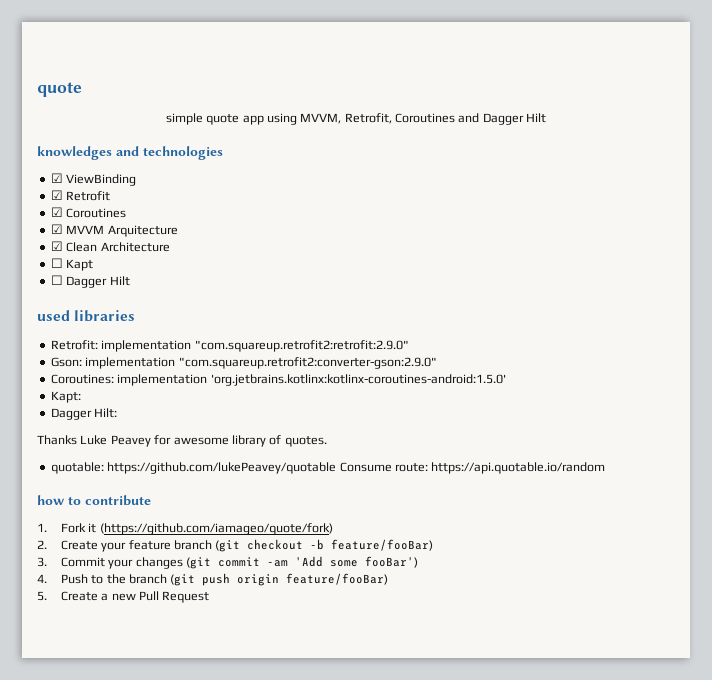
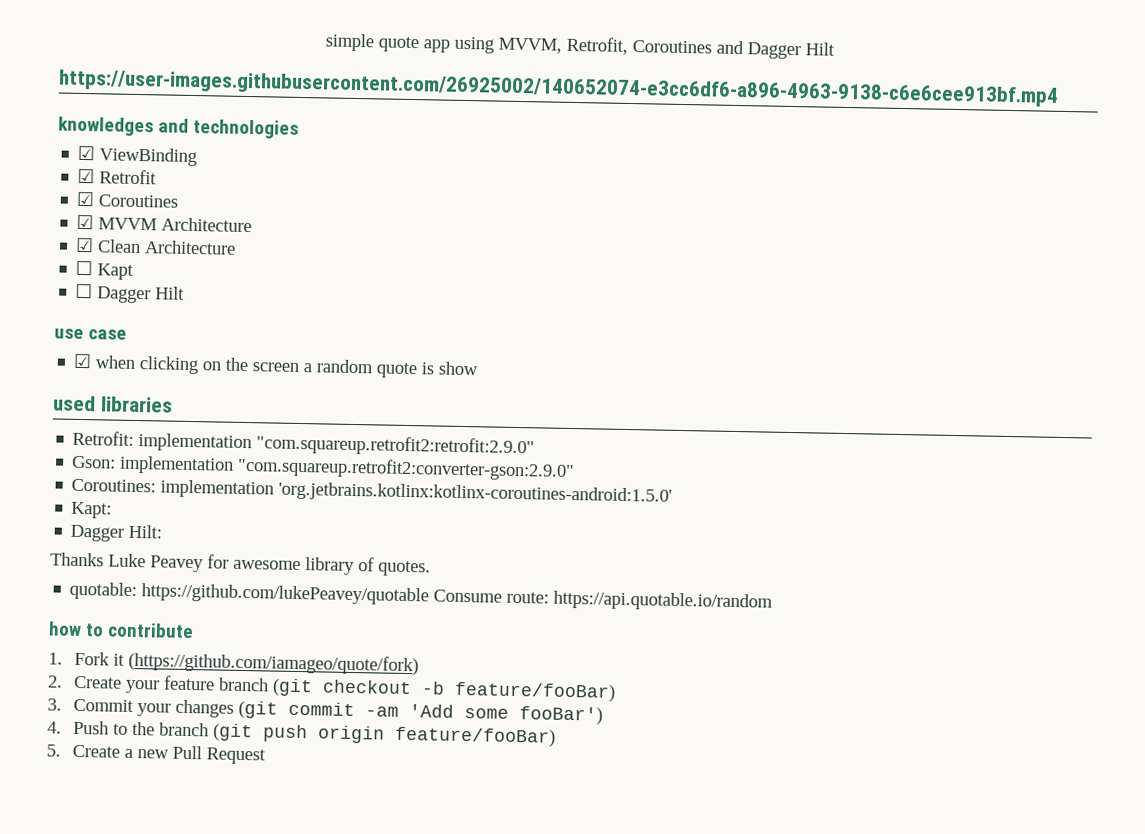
[37,82,82,97] quote // -> (324, 42) none
(547, 118) none -> [58,69,1059,107] // https://user-images.githubusercontent.com/26925002/140652074-e3cc6df6-a896-4963-9138-c6e6cee913bf.mp4
[107,225,178,237] Arquitecture -> [161,217,253,233] Architecture
(130, 281) none -> [54,328,128,340] [73,353,479,379] // use case // ☑ when clicking on the screen a random quote is show

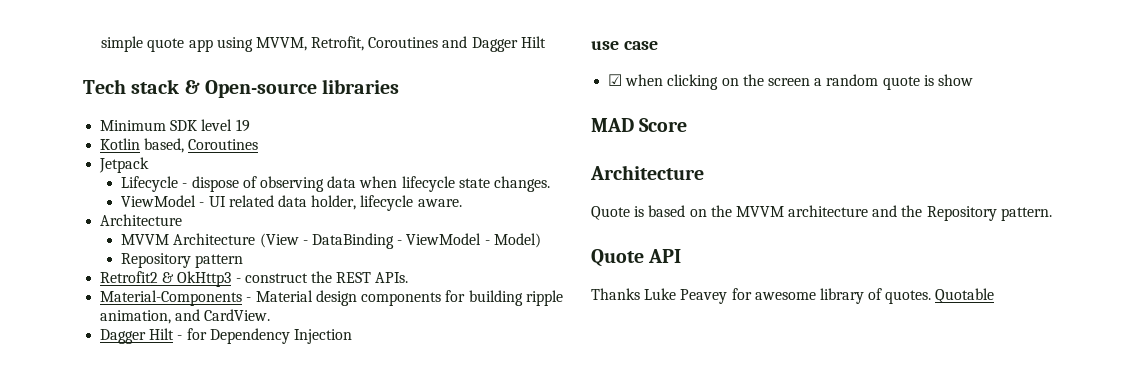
[58,69,1059,107] [58,116,300,139] [77,145,198,167] [77,168,158,185] [76,191,179,208] [76,214,253,233] [75,237,237,255] [75,260,135,280] [75,283,186,304] https://user-images.githubusercontent.com/26925002/140652074-e3cc6df6-a896-4963-9138-c6e6cee913bf.mp4 // knowledges and technologies // ☑ ViewBinding // ☑ Retrofit // ☑ Coroutines // ☑ MVVM Architecture // ☑ Clean Architecture // ☐ Kapt // ☐ Dagger Hilt -> [83,79,400,98] [100,119,250,132] [100,138,259,153] [99,157,150,173] [121,176,550,192] [121,195,462,211] [100,214,183,226] [121,233,541,249] [121,253,244,268] [100,271,409,287] [100,290,563,306] [100,309,271,324] [100,328,352,344] Tech stack & Open-source libraries // Minimum SDK level 19 // Kotlin based, Coroutines // Jetpack // Lifecycle - dispose of observing data when lifecycle state changes. // ViewModel - UI related data holder, lifecycle aware. // Architecture // MVVM Architecture (View - DataBinding - ViewModel - Model) // Repository pattern // Retrofit2 & OkHttp3 - construct the REST APIs. // Material-Components - Material design components for building ripple animation, and CardView. // Dagger Hilt - for Dependency Injection
[53,395,173,413] [72,430,536,458] [71,455,576,482] [71,478,673,506] [71,501,113,519] [70,524,163,542] used libraries // Retrofit: implementation "com.squareup.retrofit2:retrofit:2.9.0" // Gson: implementation "com.squareup.retrofit2:converter-gson:2.9.0" // Coroutines: implementation 'org.jetbrains.kotlinx:kotlinx-coroutines-android:1.5.0' // Kapt: // Dagger Hilt: -> [591,118,688,132] [590,165,704,180] [591,205,1052,221] [591,249,682,267] MAD Score // Architecture // Quote is based on the MVVM architecture and the Repository pattern. // Quote API
[69,581,774,612] [48,621,195,639] [48,651,420,676] [47,675,617,702] [47,698,604,725] [47,720,557,747] [46,744,267,765] // quotable: https://github.com/lukePeavey/quotable Consume route: https://api.quotable.io/random // how to contribute // 1. Fork it (https://github.com/iamageo/quote/fork) // 2. Create your feature branch (git checkout -b feature/fooBar) // 3. Commit your changes (git commit -am 'Add some fooBar') // 4. Push to the branch (git push origin feature/fooBar) // 5. Create a new Pull Request -> [935,288,995,303] Quotable

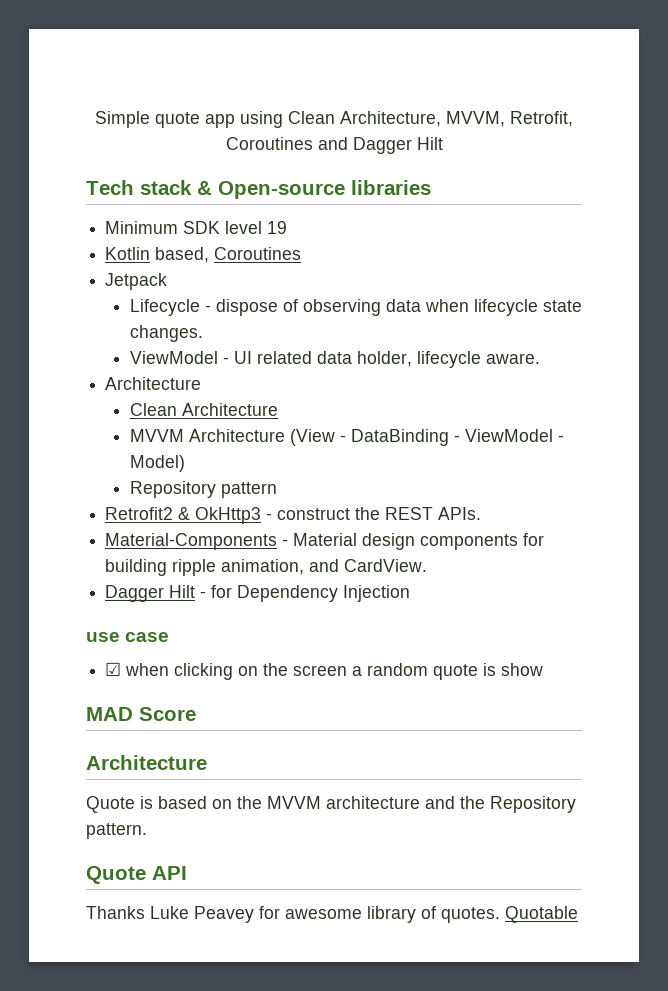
[101,36,144,52] simple -> [95,111,150,128] Simple
(253, 44) none -> [288,111,441,127] Clean Architecture,
(183, 220) none -> [129,403,278,416] // Clean Architecture

